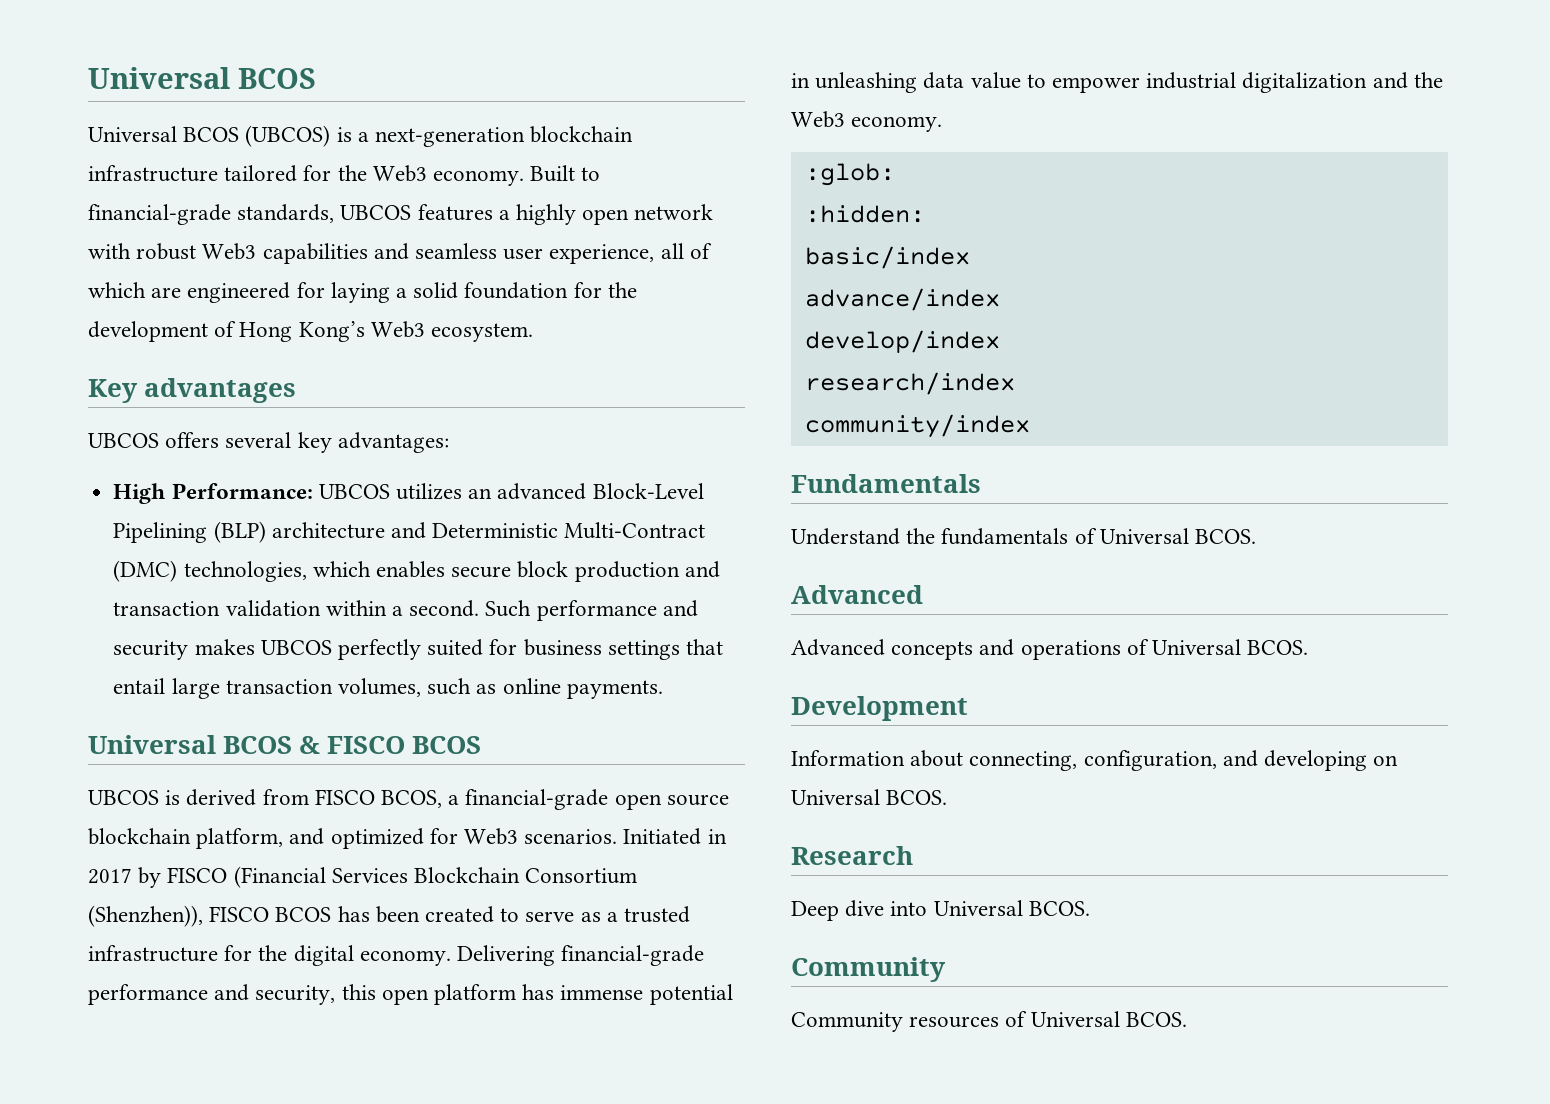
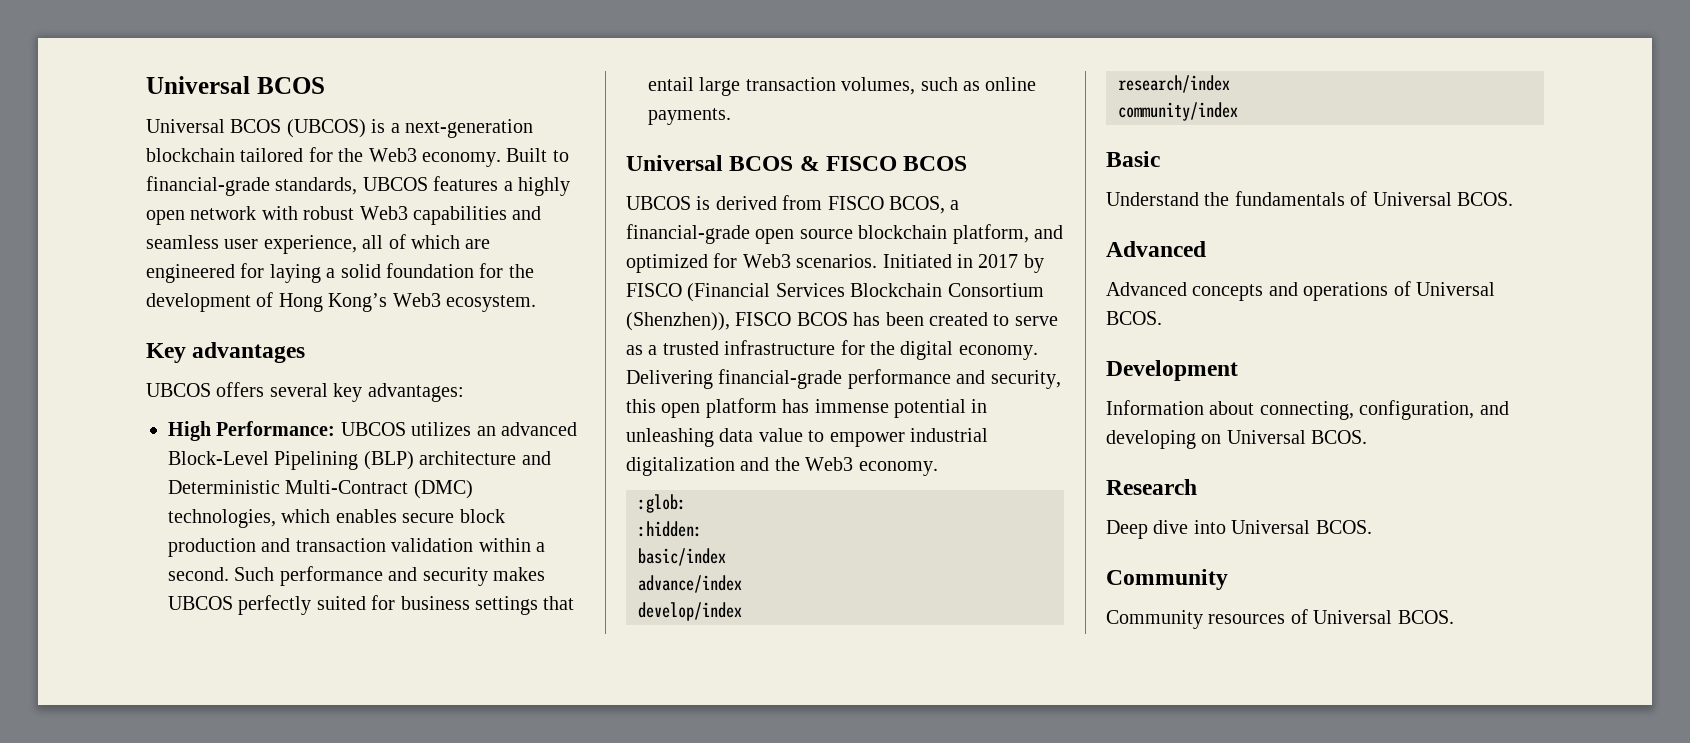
[88,165,218,182] infrastructure -> (235, 155) none
[791,474,981,493] Fundamentals -> [1106,151,1160,167] Basic

